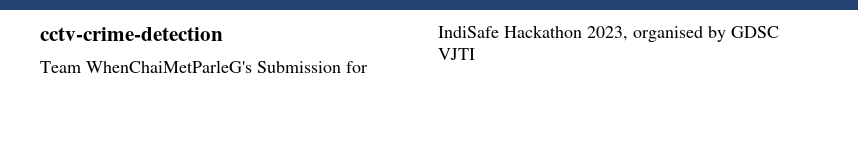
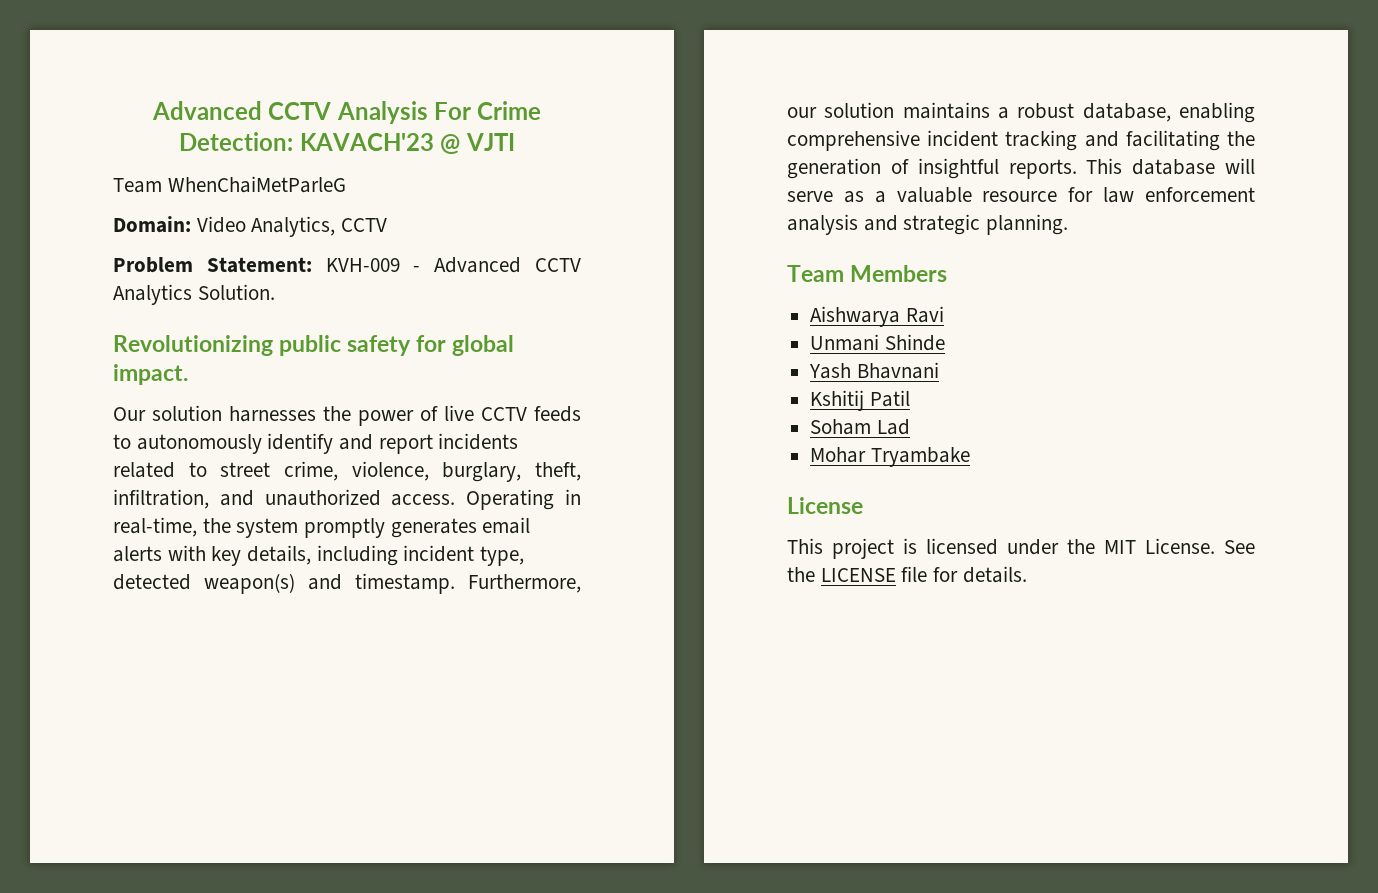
[40,27,223,41] [40,60,368,73] [438,25,779,42] [438,48,475,60] cctv-crime-detection // Team WhenChaiMetParleG's Submission for IndiSafe Hackathon 2023, organised by GDSC VJTI -> [151,101,542,124] [179,132,515,154] [113,176,346,193] [113,216,388,237] [113,257,581,273] [113,284,275,305] [113,335,515,356] [113,364,188,385] [113,405,581,426] [113,433,519,454] [113,461,581,482] [113,489,581,510] [113,517,531,538] [113,545,525,566] [113,573,581,594] [787,102,1255,123] [787,130,1255,151] [787,158,1255,179] [787,187,1255,203] [787,214,1069,235] [787,265,948,282] [810,306,944,327] [810,334,945,351] [809,362,939,379] [810,390,910,411] [810,419,910,435] [810,447,970,467] [787,497,863,514] [787,538,1255,559] [787,566,1027,583] Advanced CCTV Analysis For Crime Detection: KAVACH'23 @ VJTI // Team WhenChaiMetParleG // Domain: Video Analytics, CCTV // Problem Statement: KVH-009 - Advanced CCTV Analytics Solution. // Revolutionizing public safety for global impact. // Our solution harnesses the power of live CCTV feeds to autonomously identify and report incidents related to street crime, violence, burglary, theft, infiltration, and unauthorized access. Operating in real-time, the system promptly generates email alerts with key details, including incident type, detected weapon(s) and timestamp. Furthermore, our solution maintains a robust database, enabling comprehensive incident tracking and facilitating the generation of insightful reports. This database will serve as a valuable resource for law enforcement analysis and strategic planning. // Team Members // Aishwarya Ravi // Unmani Shinde // Yash Bhavnani // Kshitij Patil // Soham Lad // Mohar Tryambake // License // This project is licensed under the MIT License. See the LICENSE file for details.

